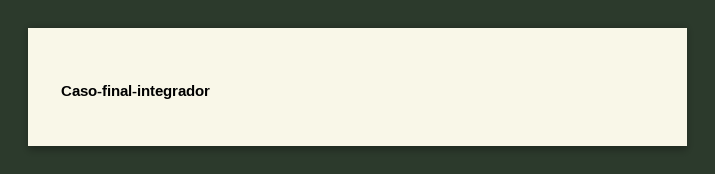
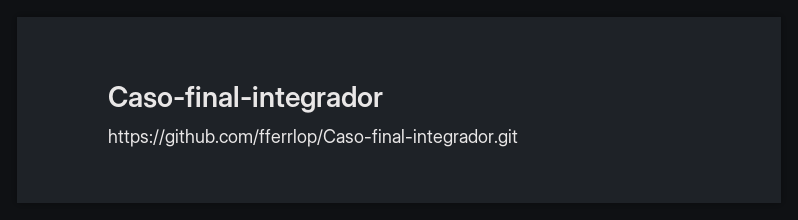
(210, 92) none -> [108,129,518,147] // https://github.com/fferrlop/Caso-final-integrador.git

